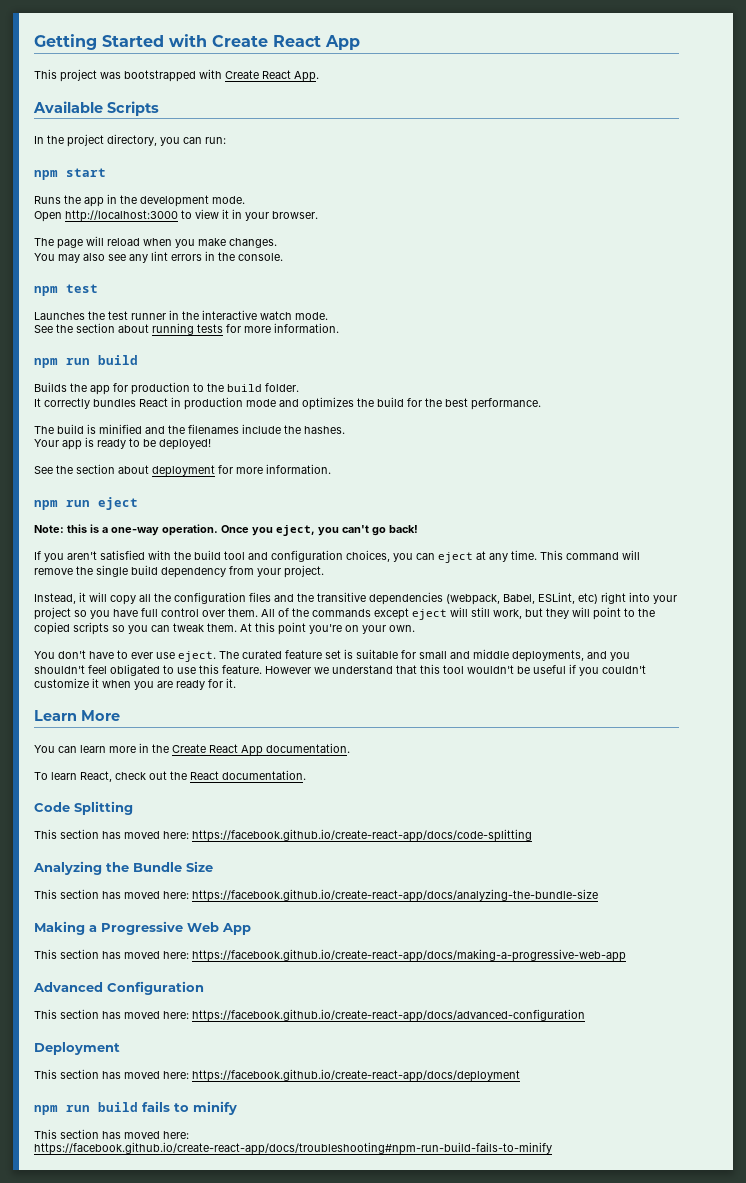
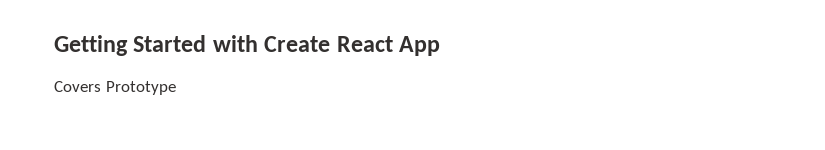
[34,69,319,82] [33,101,159,116] [34,134,226,147] [34,168,106,180] [34,194,245,207] [34,209,318,222] [34,236,277,249] [34,251,283,263] [34,284,98,296] [34,310,328,320] [34,323,339,335] [34,355,138,368] [34,382,299,395] [34,397,541,410] [34,424,345,434] [34,437,211,450] [34,464,331,477] [34,497,138,510] [34,524,418,536] [34,550,640,563] [34,565,324,578] [34,592,677,605] [34,607,655,620] [34,622,415,635] [34,649,630,662] [34,664,646,676] [34,678,236,690] [34,710,120,721] [34,743,350,756] [34,770,306,782] [34,801,133,815] [34,829,532,842] [33,861,213,875] [34,889,598,902] [34,921,251,935] [34,949,626,962] [33,981,204,995] [34,1009,585,1022] [34,1042,120,1055] [34,1069,520,1082] [34,1101,237,1115] [34,1129,189,1139] [34,1142,552,1155] This project was bootstrapped with Create React App. // Available Scripts // In the project directory, you can run: // npm start // Runs the app in the development mode. // Open http://localhost:3000 to view it in your browser. // The page will reload when you make changes. // You may also see any lint errors in the console. // npm test // Launches the test runner in the interactive watch mode. // See the section about running tests for more information. // npm run build // Builds the app for production to the build folder. // It correctly bundles React in production mode and optimizes the build for the best performance. // The build is minified and the filenames include the hashes. // Your app is ready to be deployed! // See the section about deployment for more information. // npm run eject // Note: this is a one-way operation. Once you eject, you can't go back! // If you aren't satisfied with the build tool and configuration choices, you can eject at any time. This command will remove the single build dependency from your project. // Instead, it will copy all the configuration files and the transitive dependencies (webpack, Babel, ESLint, etc) right into your project so you have full control over them. All of the commands except eject will still work, but they will point to the copied scripts so you can tweak them. At this point you're on your own. // You don't have to ever use eject. The curated feature set is suitable for small and middle deployments, and you shouldn't feel obligated to use this feature. However we understand that this tool wouldn't be useful if you couldn't customize it when you are ready for it. // Learn More // You can learn more in the Create React App documentation. // To learn React, check out the React documentation. // Code Splitting // This section has moved here: https://facebook.github.io/create-react-app/docs/code-splitting // Analyzing the Bundle Size // This section has moved here: https://facebook.github.io/create-react-app/docs/analyzing-the-bundle-size // Making a Progressive Web App // This section has moved here: https://facebook.github.io/create-react-app/docs/making-a-progressive-web-app // Advanced Configuration // This section has moved here: https://facebook.github.io/create-react-app/docs/advanced-configuration // Deployment // This section has moved here: https://facebook.github.io/create-react-app/docs/deployment // npm run build fails to minify // This section has moved here: https://facebook.github.io/create-react-app/docs/troubleshooting#npm-run-build-fails-to-minify -> [54,81,176,95] Covers Prototype

